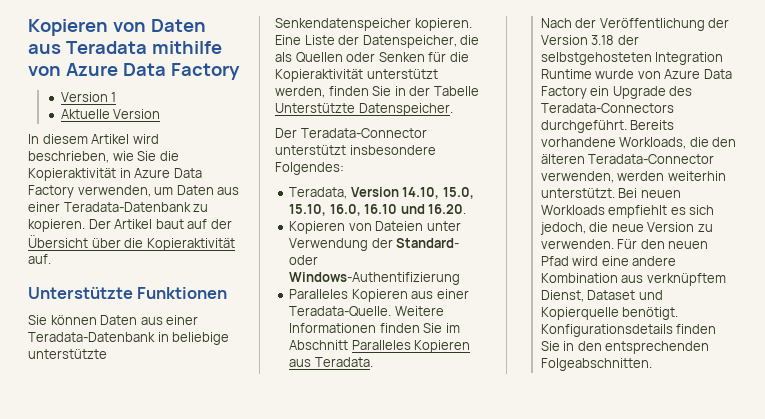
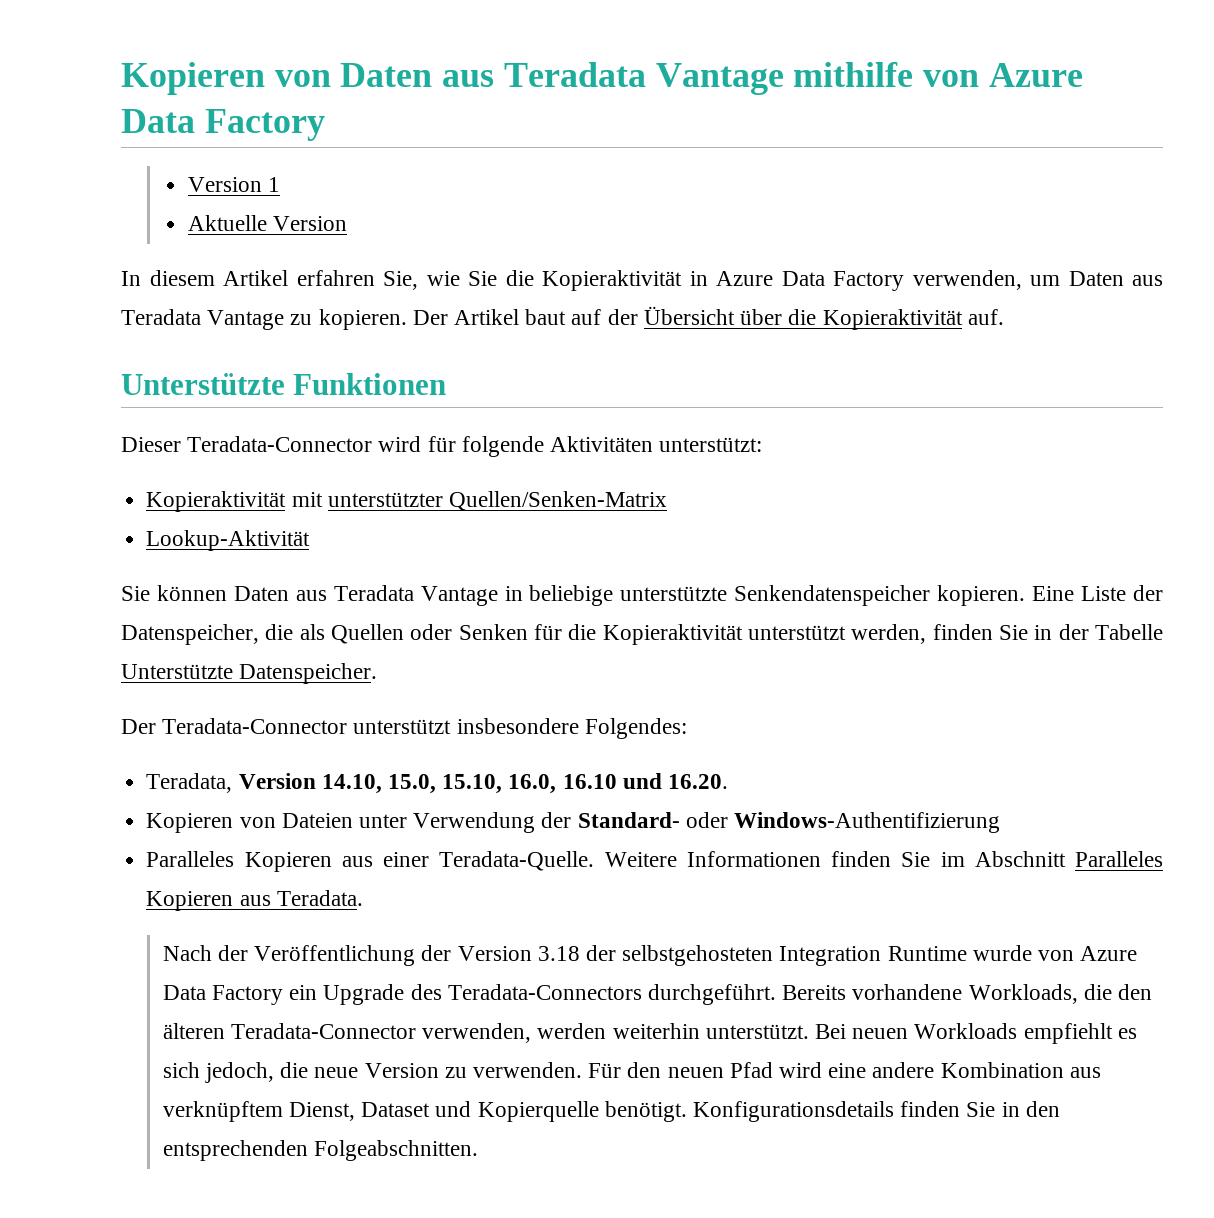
(147, 47) none -> [655,63,784,95] Vantage
[132,134,159,144] [28,151,109,163] wird beschrieben, -> [296,270,418,290] erfahren Sie,
[28,202,191,212] einer Teradata-Datenbank -> [121,309,285,330] Teradata Vantage
(228, 293) none -> [121,436,763,457] [146,491,667,512] [146,530,311,551] // Dieser Teradata-Connector wird für folgende Aktivitäten unterstützt: // Kopieraktivität mit unterstützter Quellen/Senken-Matrix // Lookup-Aktivität
[166,315,199,325] [28,332,155,342] einer Teradata-Datenbank -> [333,585,498,606] Teradata Vantage

